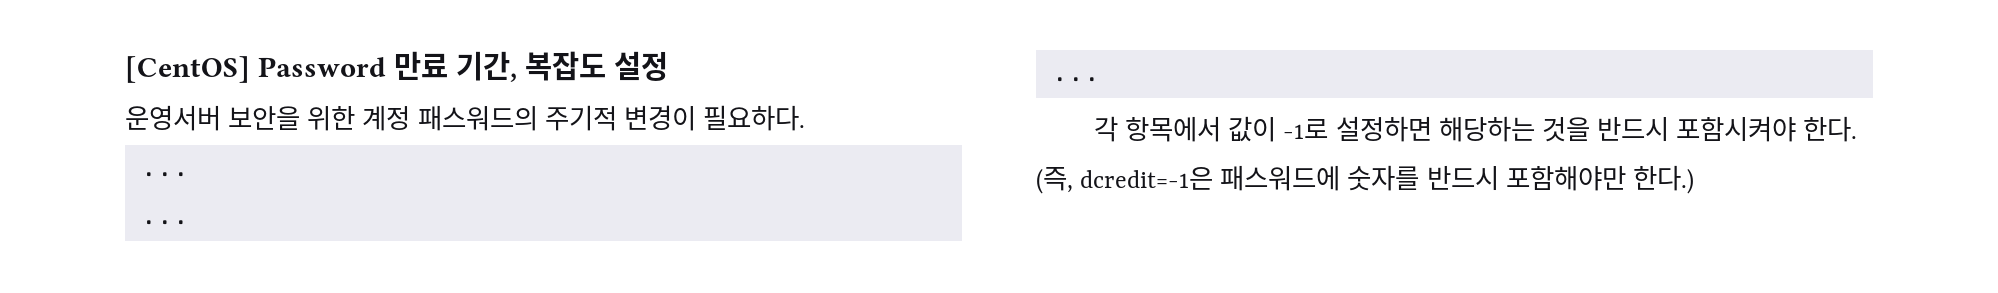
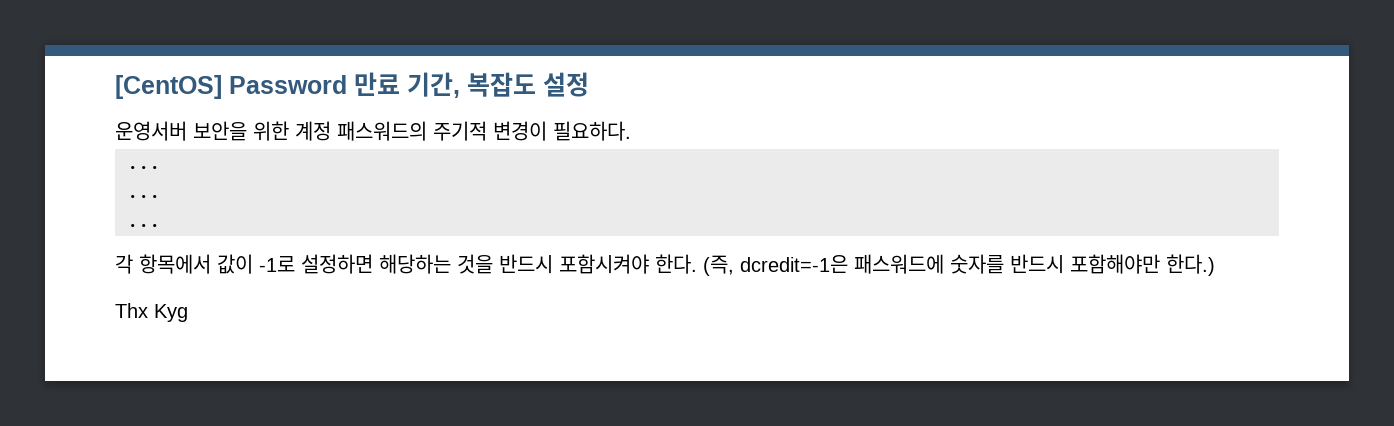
(1694, 179) none -> [115,303,188,322] // Thx Kyg

